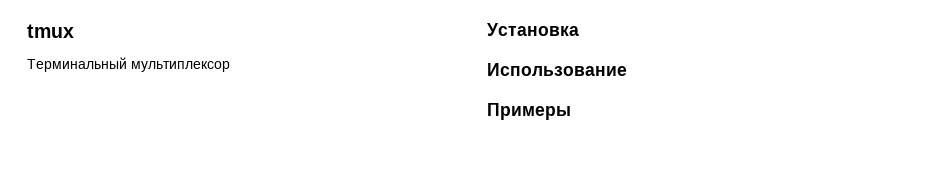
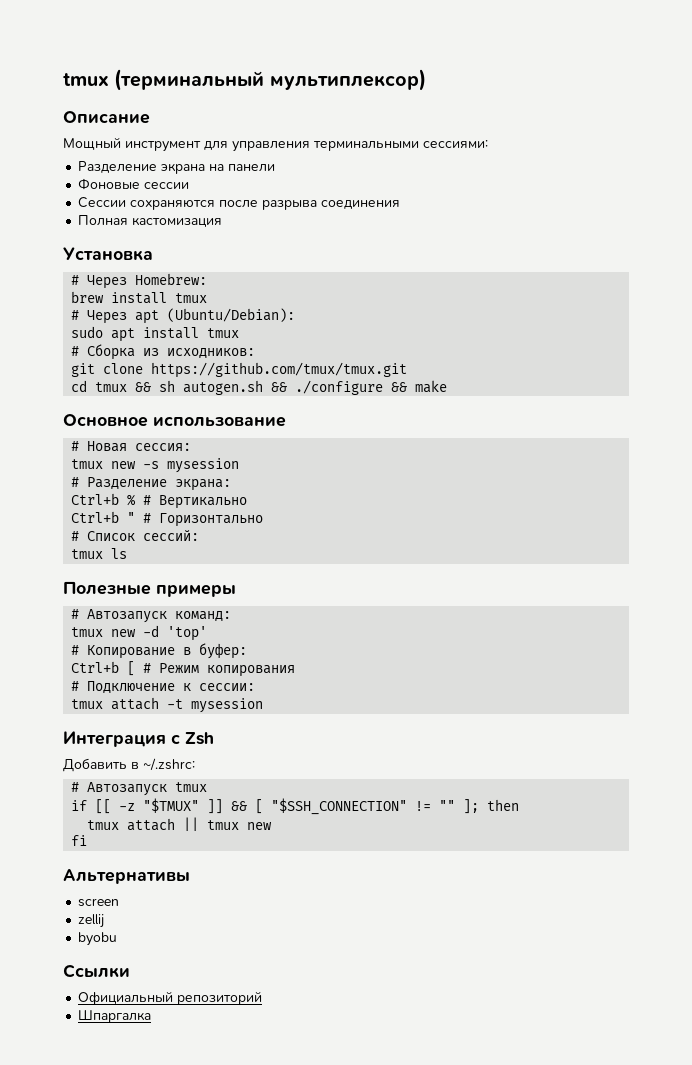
[27,24,74,38] [27,57,230,72] [487,23,579,36] [487,63,627,76] [487,103,571,120] tmux // Терминальный мультиплексор // Установка // Использование // Примеры -> [63,69,426,91] [63,111,150,124] [63,137,488,152] [78,161,276,174] [78,178,190,190] [78,197,401,210] [78,215,223,227] [63,247,153,261] [71,273,208,289] [71,291,208,304] [71,308,296,324] [71,326,240,342] [71,344,256,360] [71,362,408,378] [71,380,448,395] [63,414,286,427] [71,441,192,452] [71,458,240,473] [71,477,232,491] [71,493,248,509] [71,511,264,527] [71,530,200,541] [71,548,128,559] [63,581,236,597] [71,609,232,623] [71,625,208,641] [71,643,248,659] [71,661,296,677] [71,681,256,693] [71,697,264,713] [63,731,214,747] [63,758,195,772] [71,782,208,796] [71,798,520,815] [87,817,273,831] [71,835,88,846] [63,869,190,884] [78,898,120,907] [78,914,105,928] [78,932,118,946] [63,964,130,978] [78,991,263,1005] [78,1010,152,1023] tmux (терминальный мультиплексор) // Описание // Мощный инструмент для управления терминальными сессиями: // Разделение экрана на панели // Фоновые сессии // Сессии сохраняются после разрыва соединения // Полная кастомизация // Установка // # Через Homebrew: // brew install tmux // # Через apt (Ubuntu/Debian): // sudo apt install tmux // # Сборка из исходников: // git clone https://github.com/tmux/tmux.git // cd tmux && sh autogen.sh && ./configure && make // Основное использование // # Новая сессия: // tmux new -s mysession // # Разделение экрана: // Ctrl+b % # Вертикально // Ctrl+b " # Горизонтально // # Список сессий: // tmux ls // Полезные примеры // # Автозапуск команд: // tmux new -d 'top' // # Копирование в буфер: // Ctrl+b [ # Режим копирования // # Подключение к сессии: // tmux attach -t mysession // Интеграция с Zsh // Добавить в ~/.zshrc: // # Автозапуск tmux // if [[ -z "$TMUX" ]] && [ "$SSH_CONNECTION" != "" ]; then // tmux attach || tmux new // fi // Альтернативы // screen // zellij // byobu // Ссылки // Официальный репозиторий // Шпаргалка

